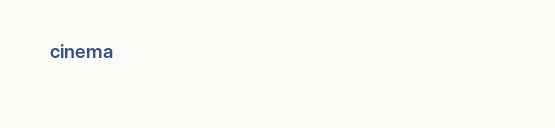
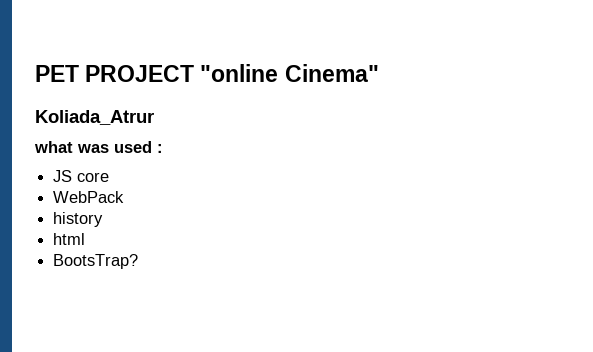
[50,44,113,58] cinema -> [35,64,379,82] [35,110,154,125] [34,141,163,153] [53,170,110,182] [53,191,125,203] [53,212,104,227] [53,233,86,245] [53,254,139,269] PET PROJECT "online Cinema" // Koliada_Atrur // what was used : // JS core // WebPack // history // html // BootsTrap?

